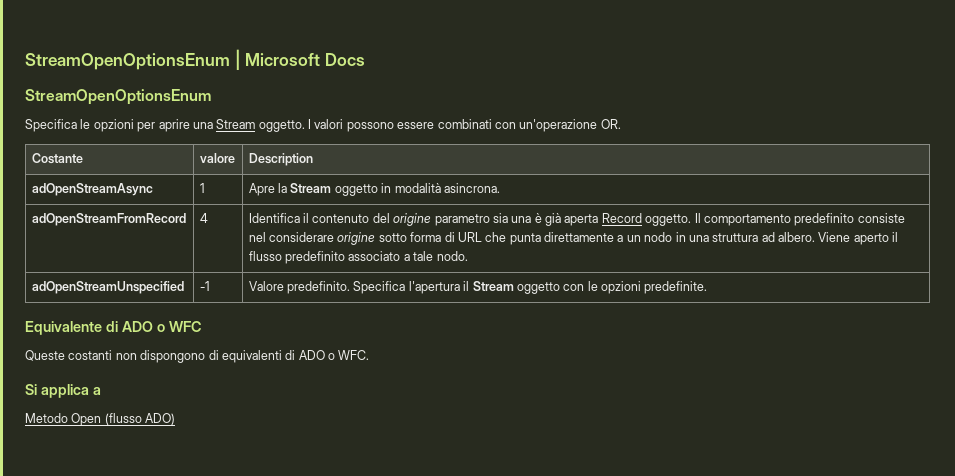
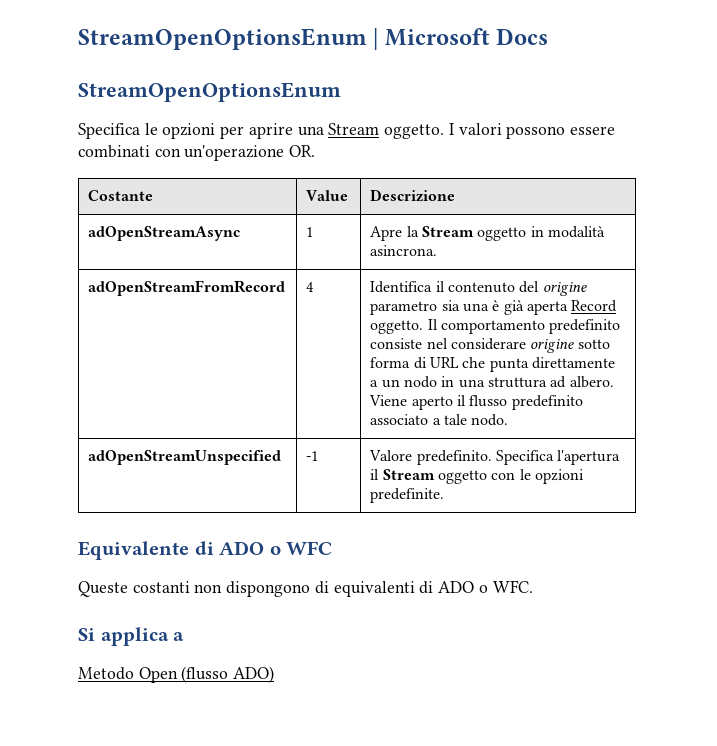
[199,153,235,163] [248,153,313,166] valore | Description -> [306,190,349,201] [370,189,456,202] Value | Descrizione

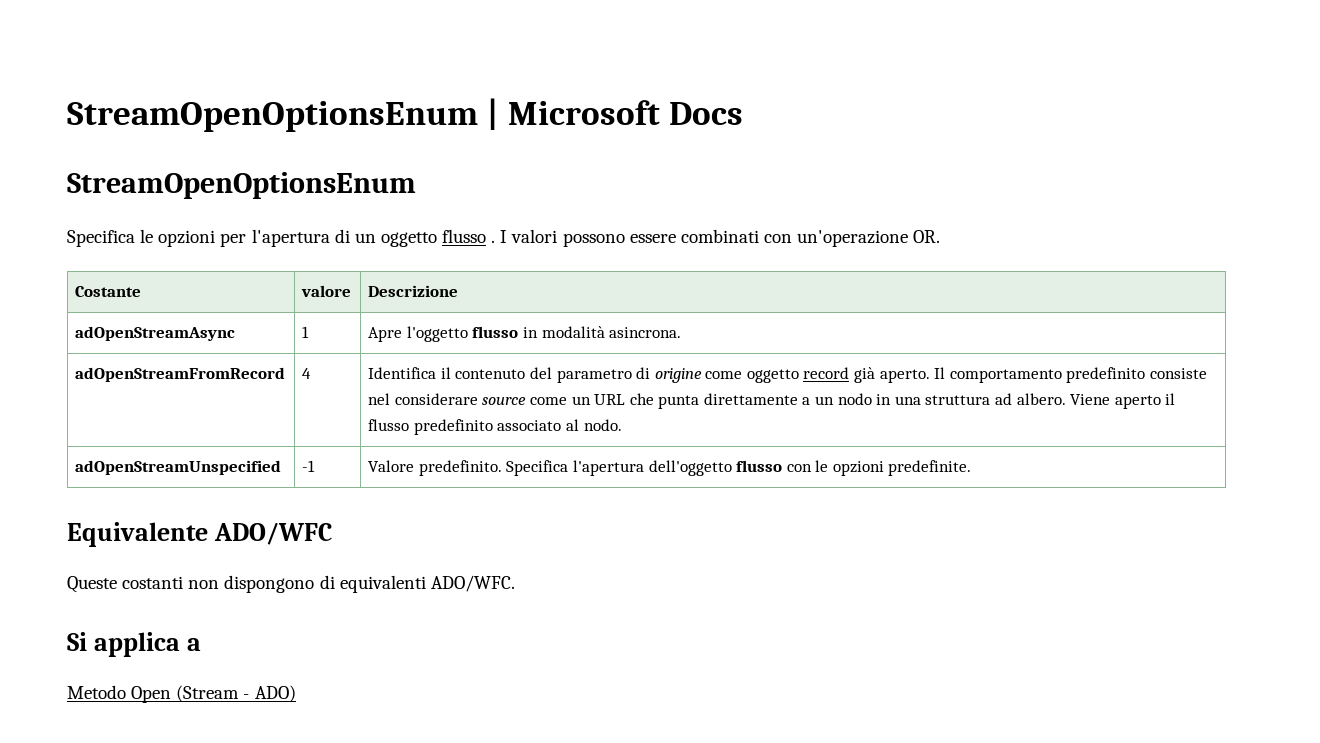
[248,123,445,139] aprire una Stream oggetto. -> [251,229,496,247] l'apertura di un oggetto flusso .
[306,190,349,201] Value -> [301,285,352,297] valore
[406,226,527,241] la Stream oggetto -> [406,326,519,342] l'oggetto flusso
[542,282,587,296] [370,300,618,315] [370,320,424,334] origine parametro sia una è già aperta Record oggetto. -> [556,367,930,383] parametro di origine come oggetto record già aperto.
[530,339,610,353] [370,357,427,369] origine sotto forma di -> [482,396,591,405] source come un
[432,414,468,425] a tale -> [565,419,579,431] al
[370,469,488,484] il Stream oggetto -> [648,460,783,476] dell'oggetto flusso
[194,541,333,555] di ADO o WFC -> [213,522,332,545] ADO/WFC
[419,580,533,594] di ADO o WFC. -> [430,575,515,592] ADO/WFC.
[181,666,229,683] (flusso -> [176,685,250,702] (Stream -

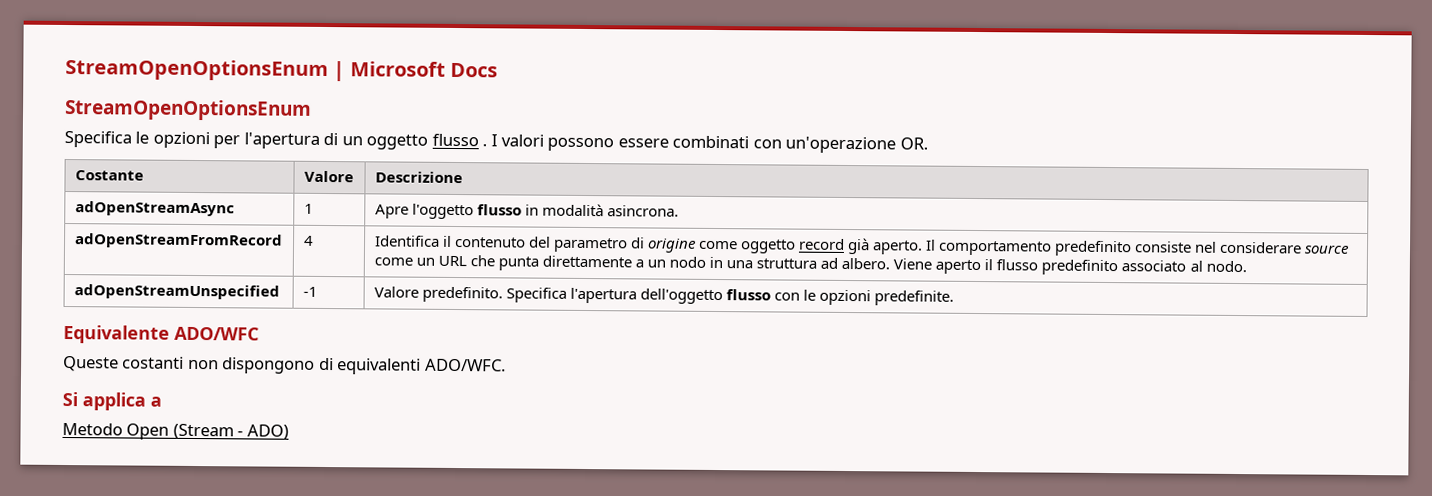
[301,285,352,297] valore -> [303,170,354,183] Valore

